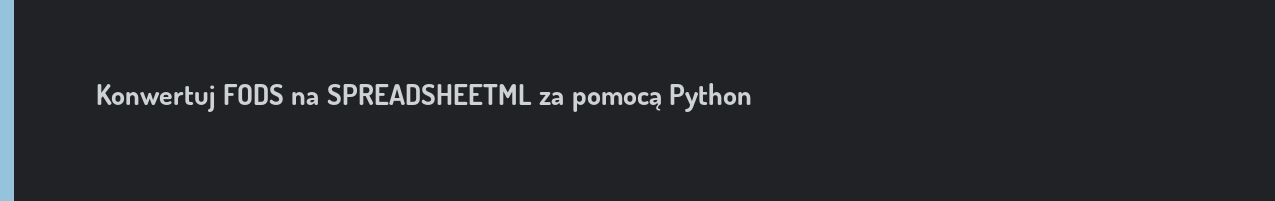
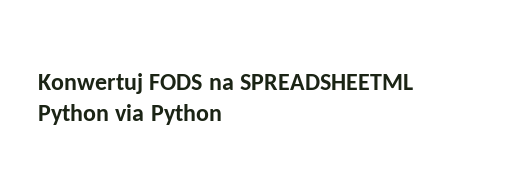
[539,92,662,112] za pomocą -> [38,104,145,125] Python via

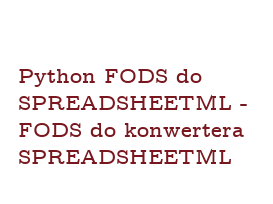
[38,73,414,94] [38,104,222,125] Konwertuj FODS na SPREADSHEETML Python via Python -> [18,69,202,87] [18,94,248,110] [18,123,244,137] [18,148,232,164] Python FODS do SPREADSHEETML - FODS do konwertera SPREADSHEETML

